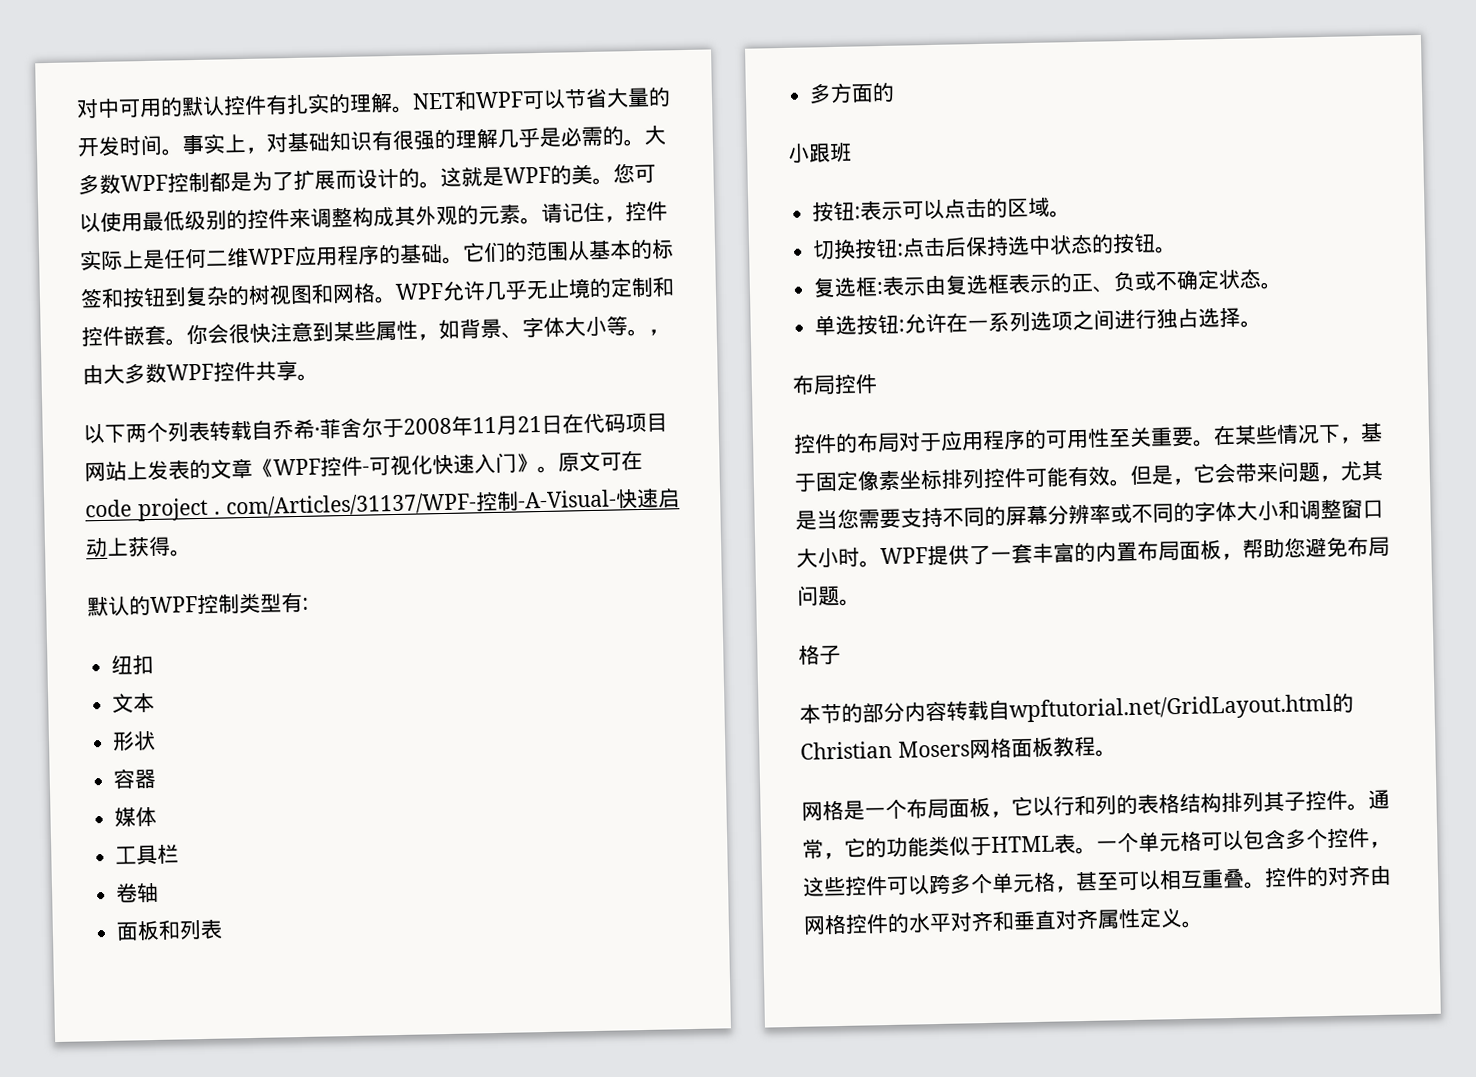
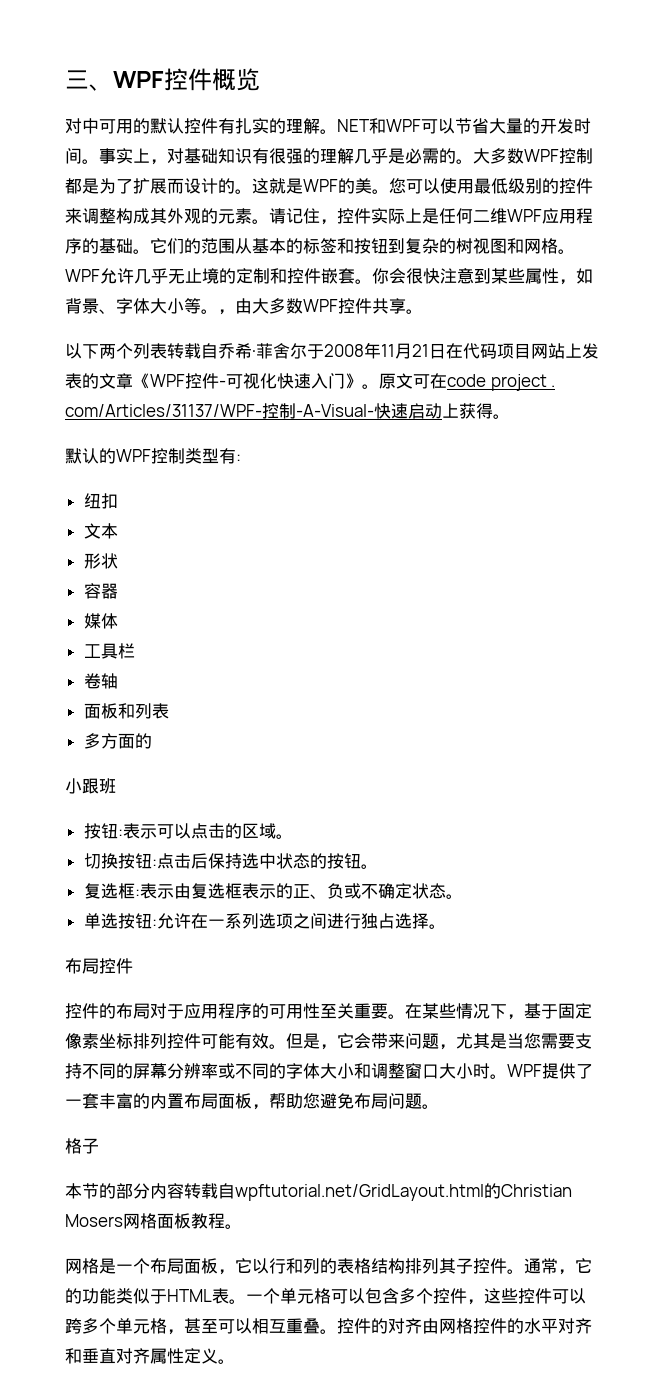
(76, 108) none -> [65,68,260,91] 三、WPF控件概览 //

